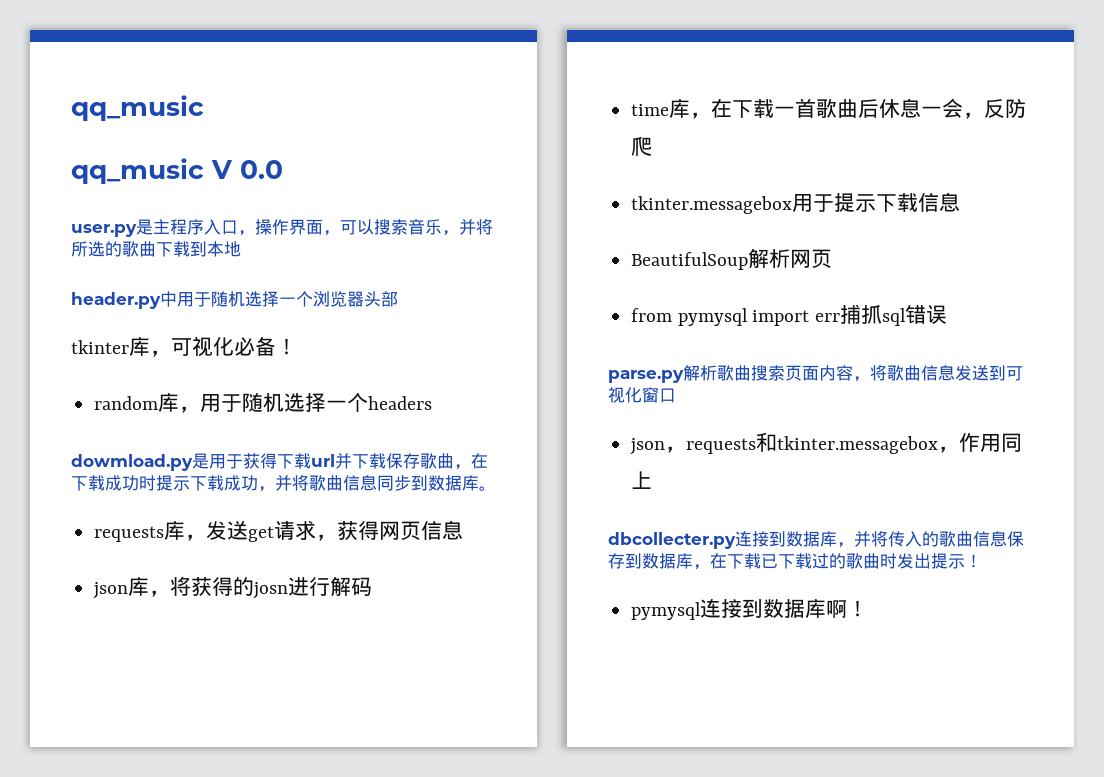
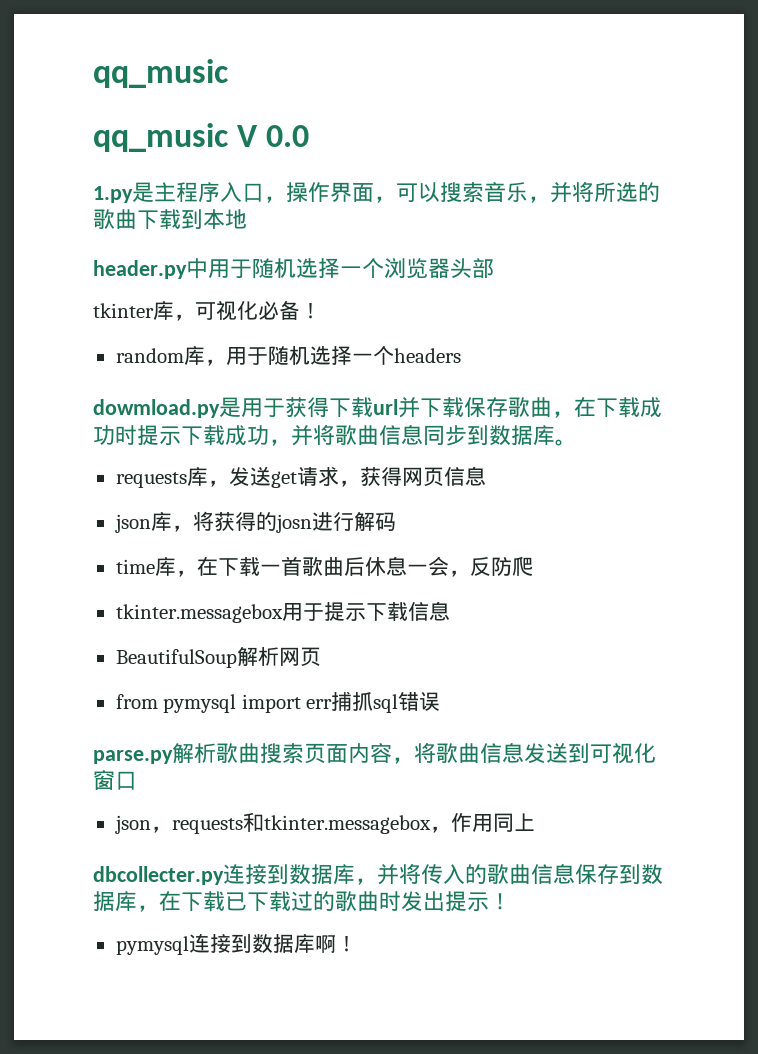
[71,224,137,237] user.py -> [93,186,133,203] 1.py

